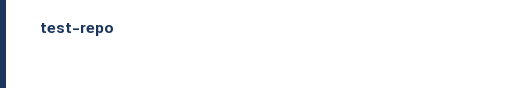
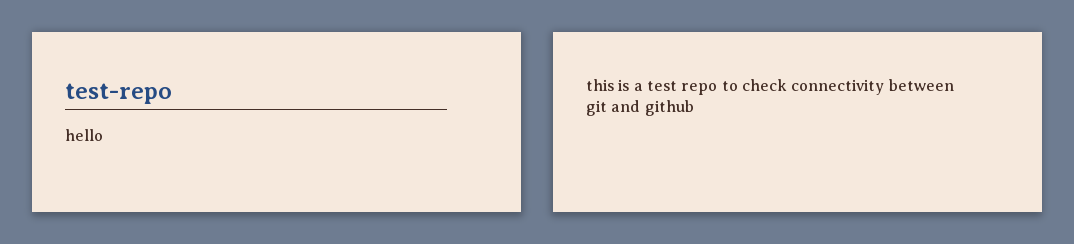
(114, 29) none -> [65,129,103,141] [586,79,954,95] [586,100,694,116] // hello // this is a test repo to check connectivity between git and github

